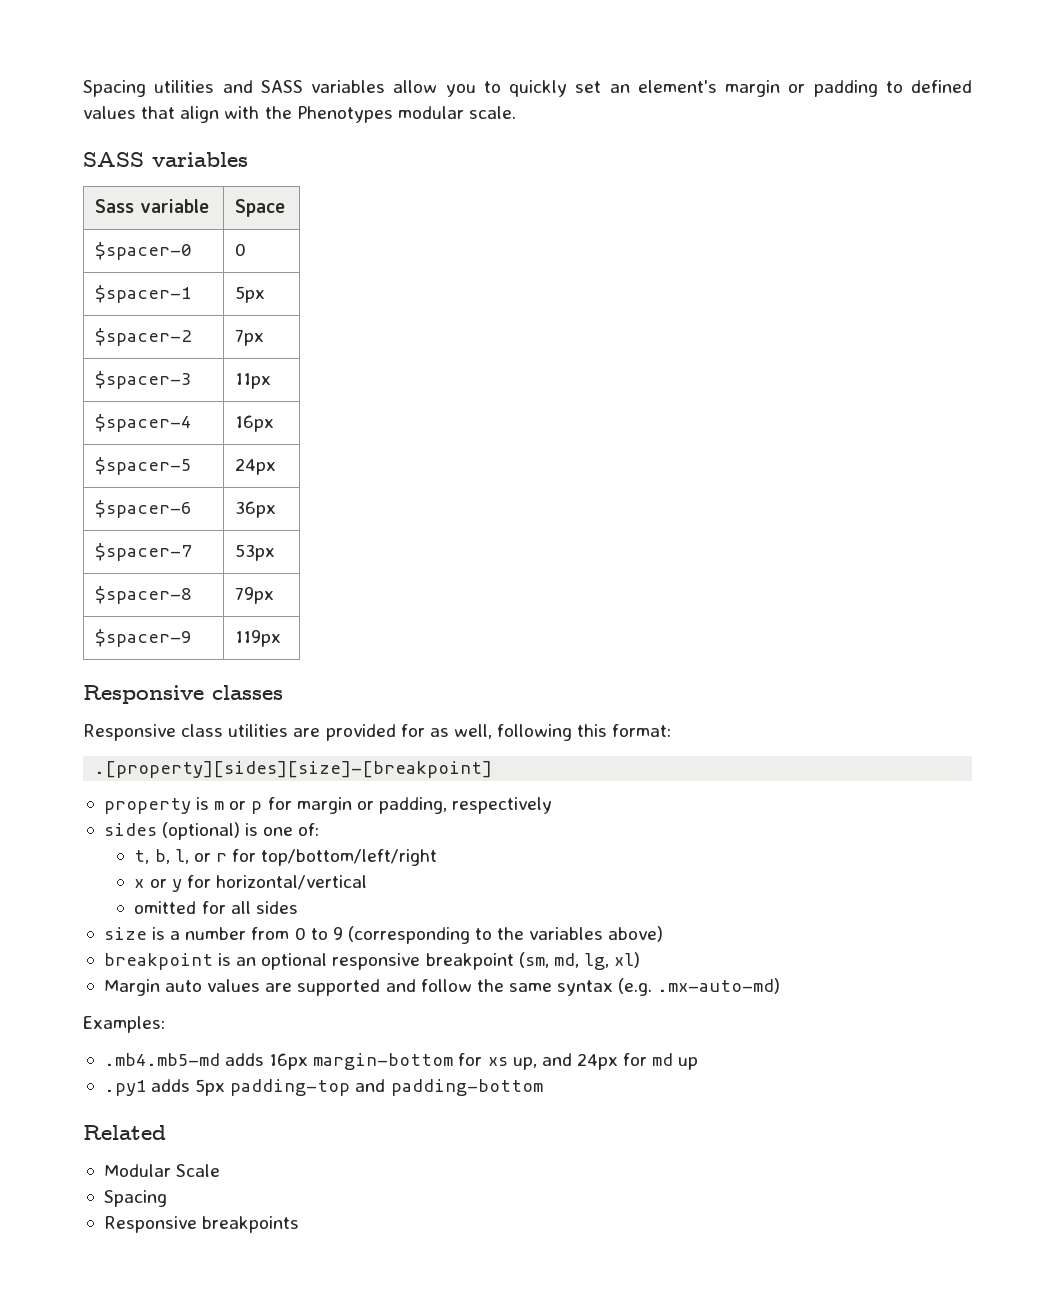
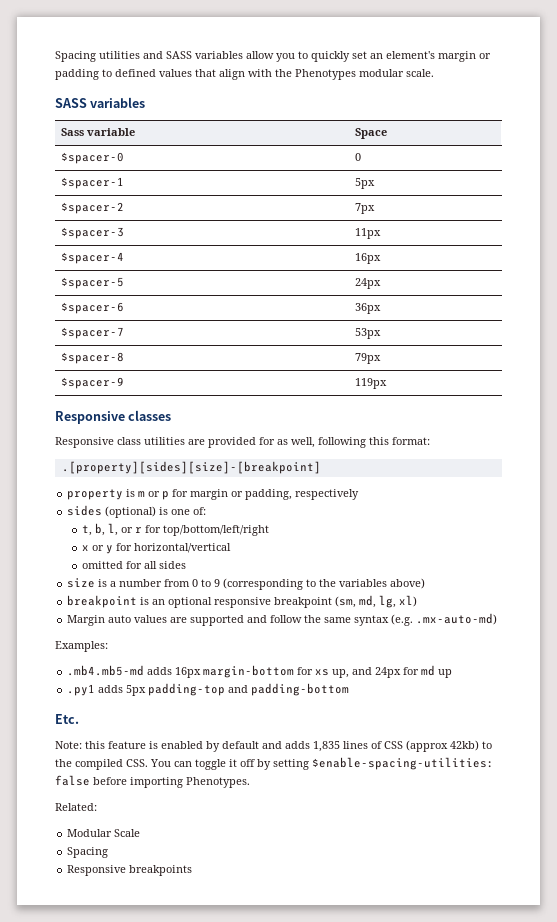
[83,1125,166,1140] Related -> [55,714,79,724] [55,740,492,752] [55,757,494,770] [55,775,250,788] [55,803,97,811] Etc. // Note: this feature is enabled by default and adds 1,835 lines of CSS (approx 42kb) to the compiled CSS. You can toggle it off by setting $enable-spacing-utilities: false before importing Phenotypes. // Related:

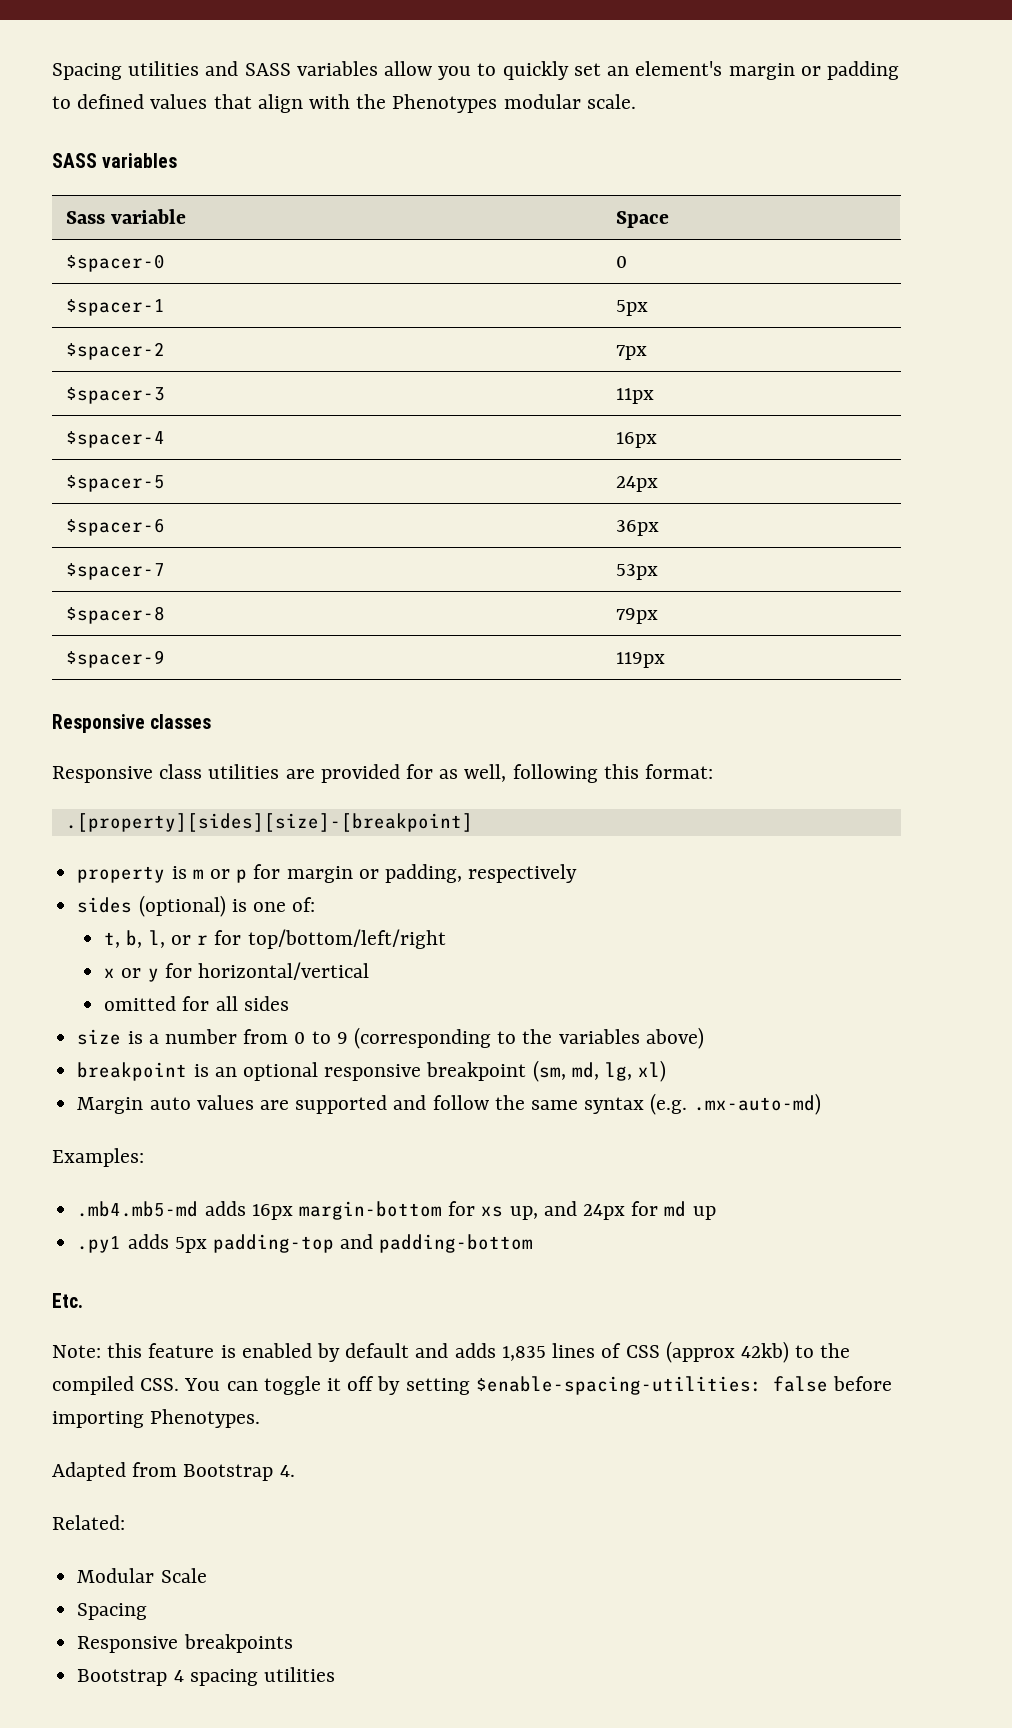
(250, 782) none -> [52,1462,295,1481] // Adapted from Bootstrap 4.
(193, 870) none -> [77,1667,335,1686] // Bootstrap 4 spacing utilities

